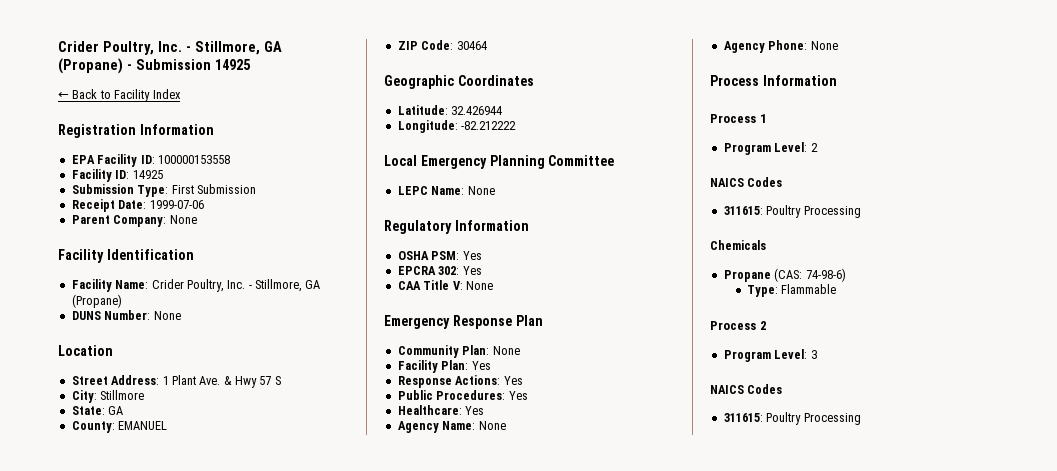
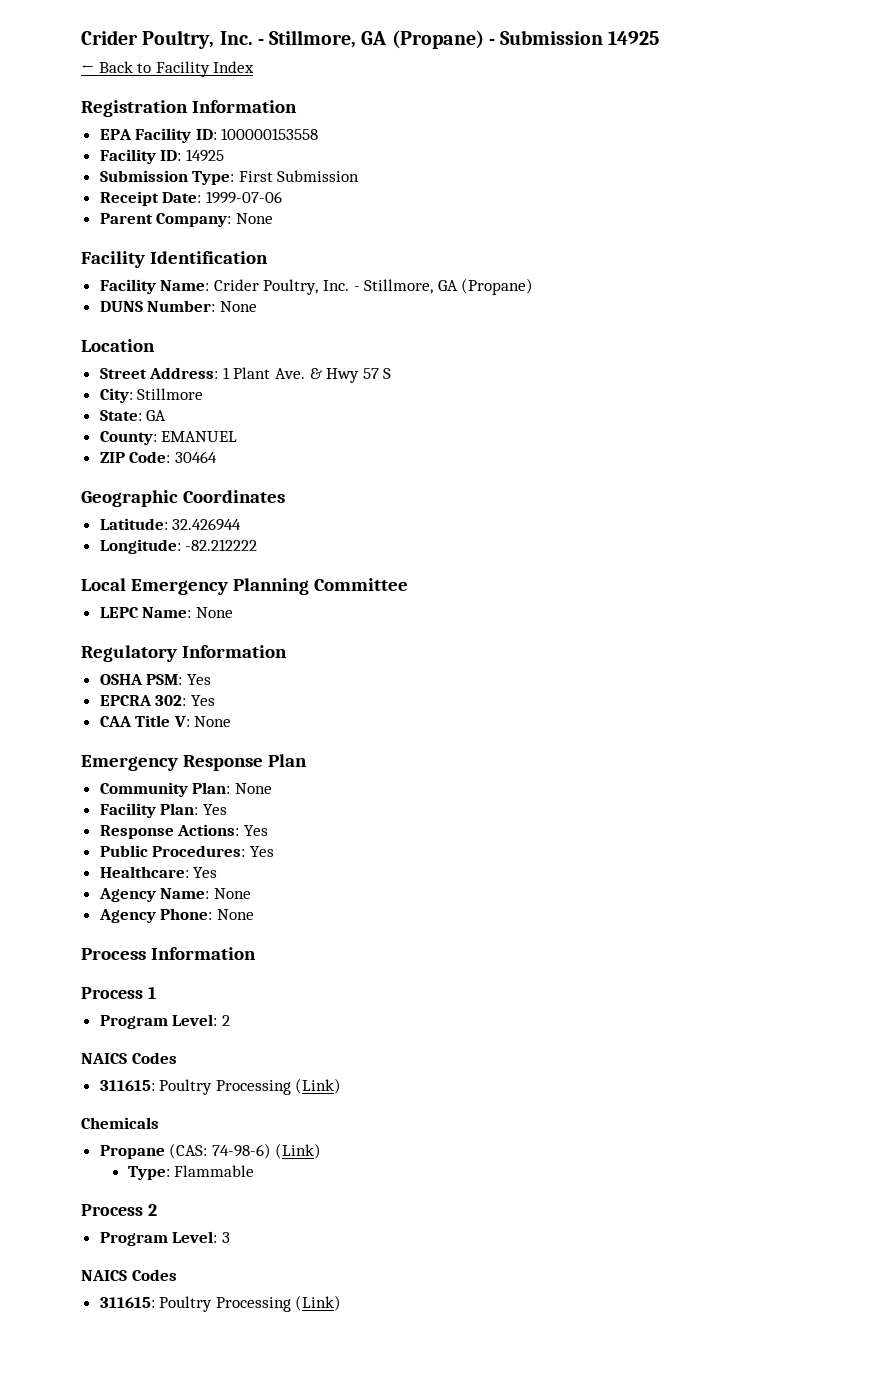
(861, 212) none -> [295,1078,342,1094] (Link)
(846, 275) none -> [275,1143,322,1159] (Link)
(861, 419) none -> [295,1295,342,1311] (Link)

